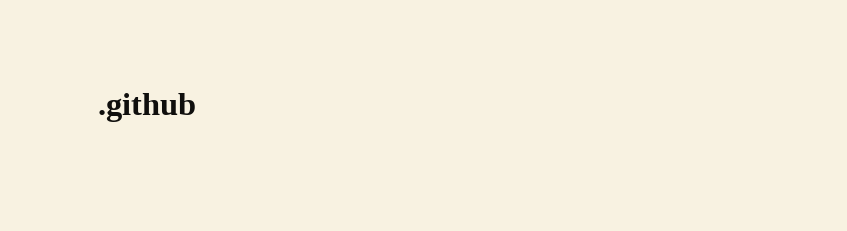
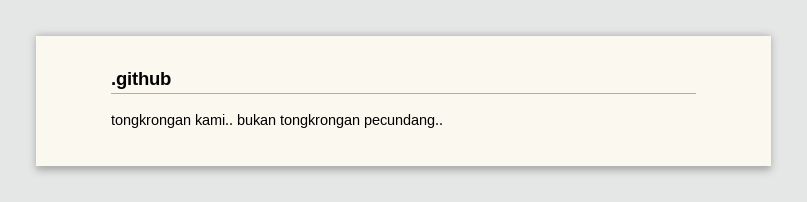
(196, 107) none -> [111,114,443,128] // tongkrongan kami.. bukan tongkrongan pecundang..

